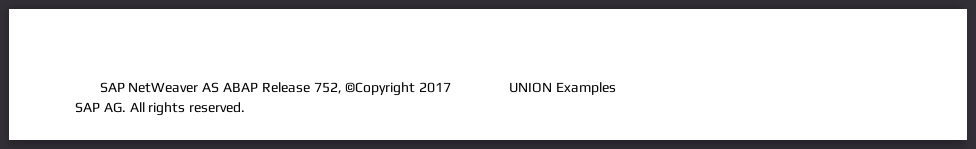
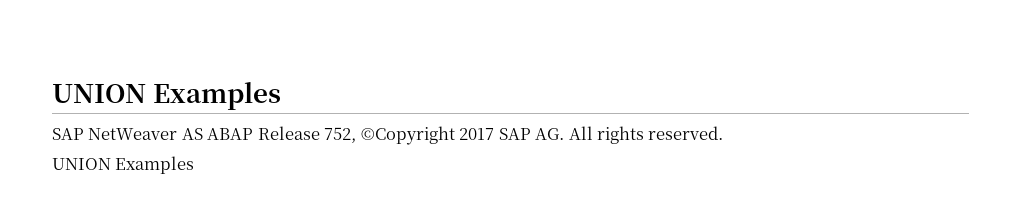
(99, 87) none -> [52,82,282,110] UNION Examples //

